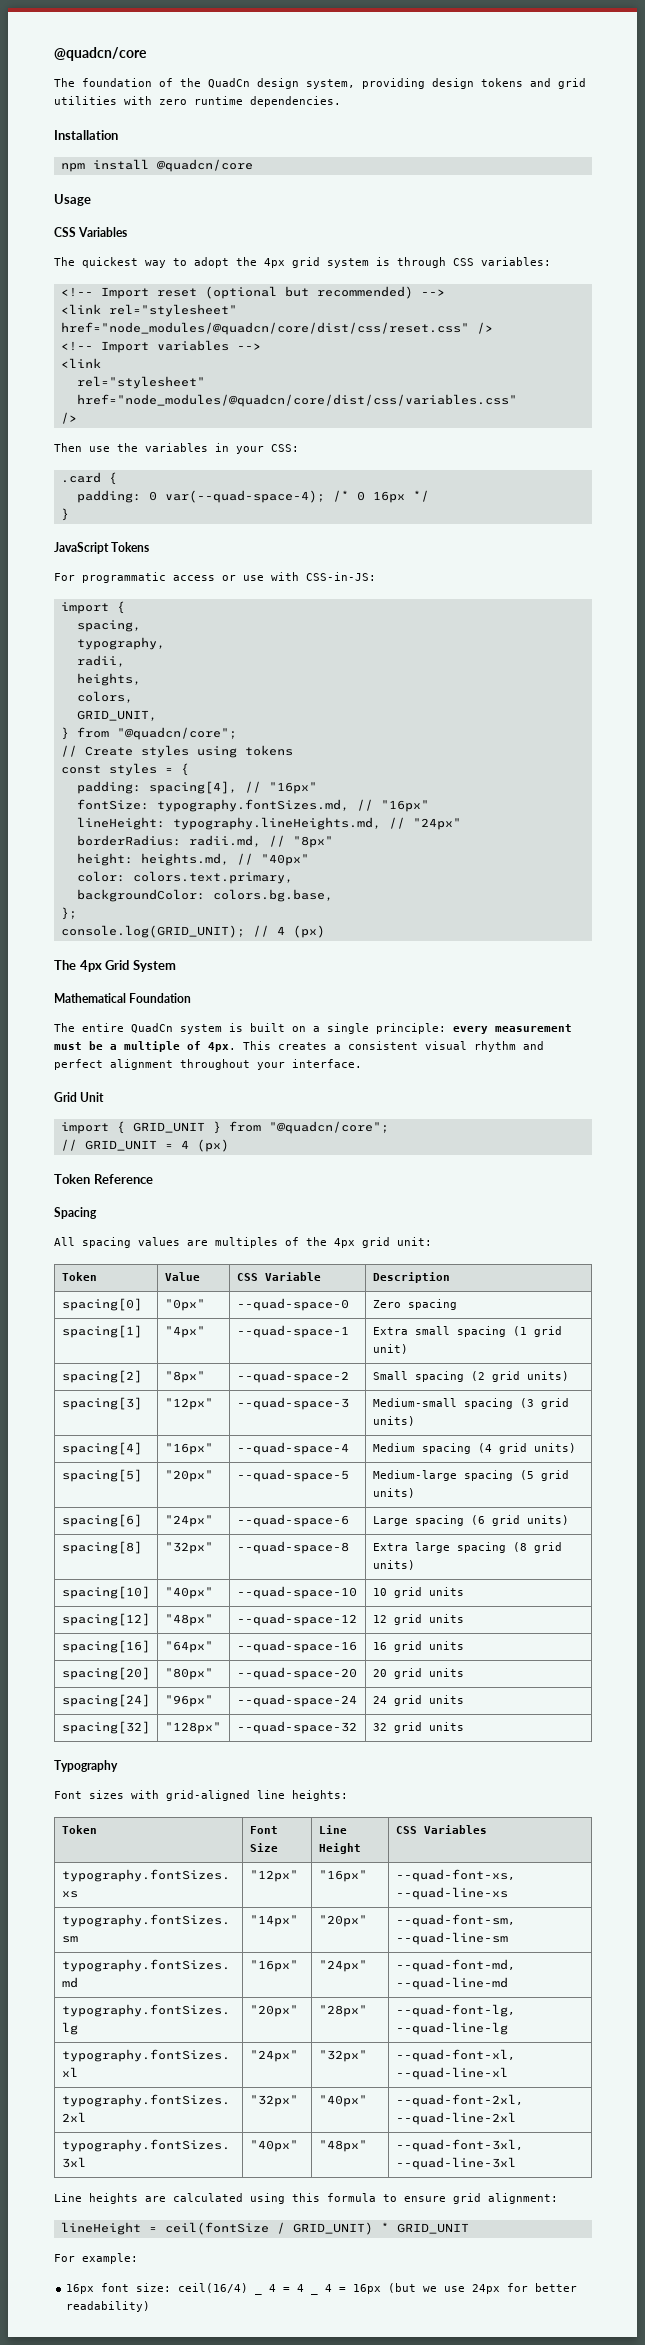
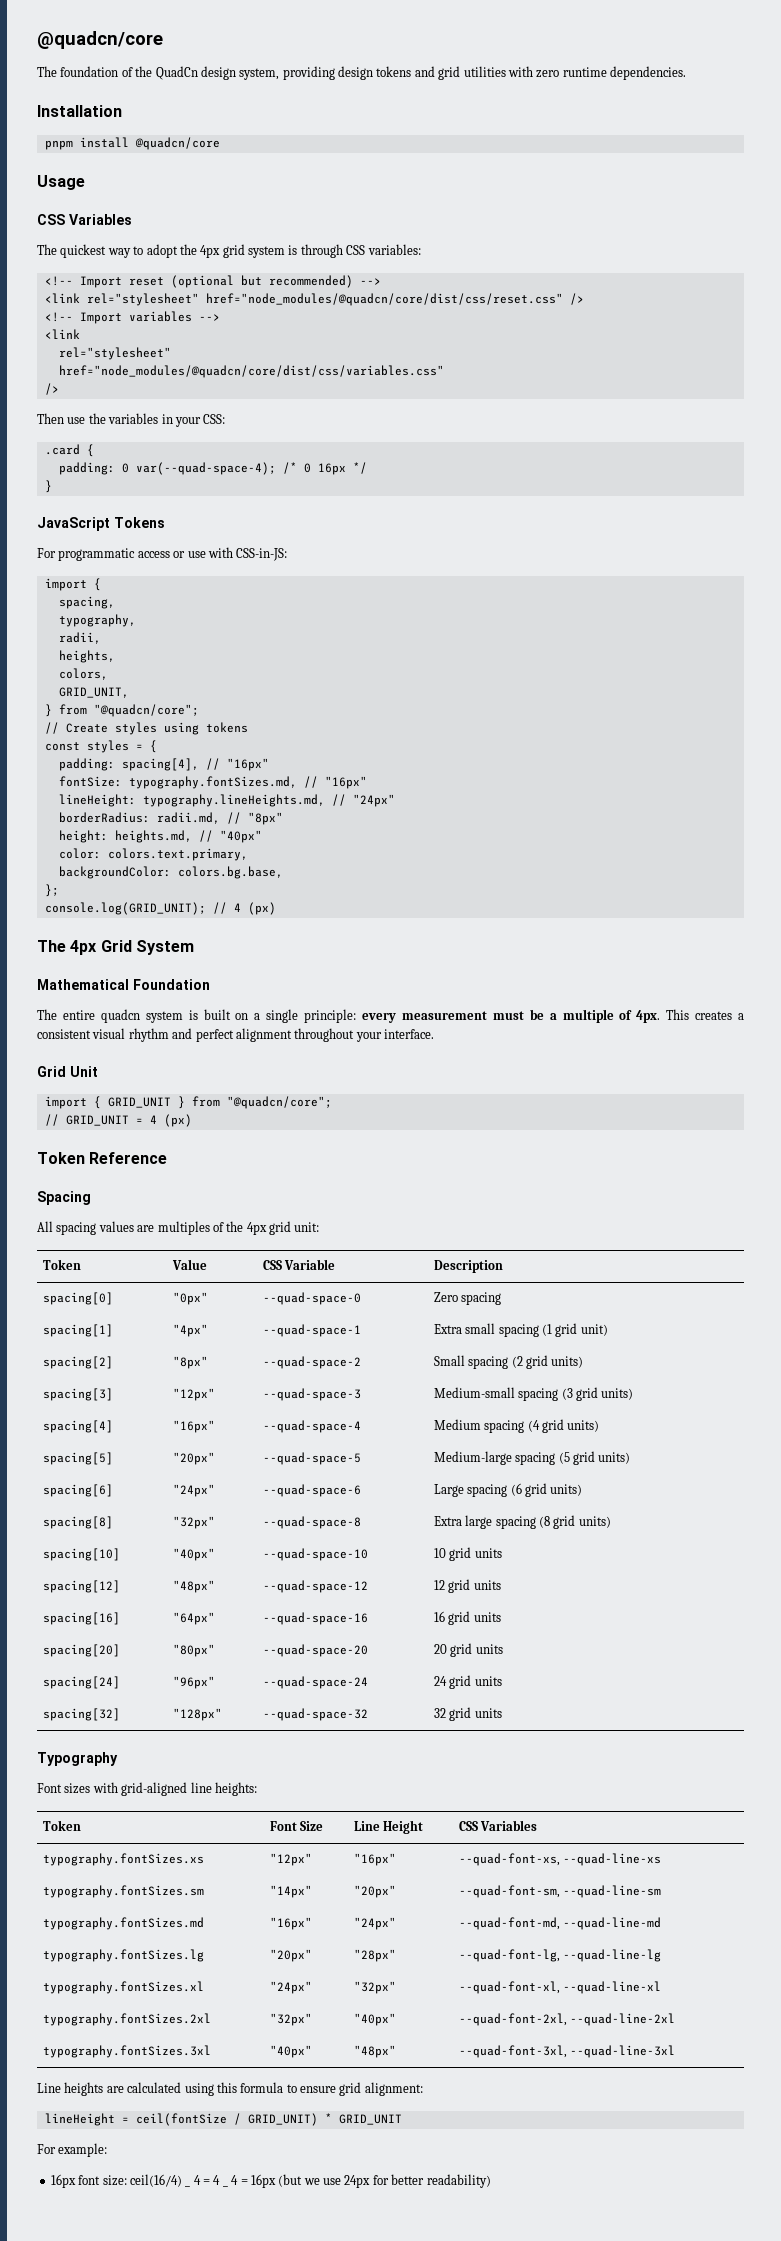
[60,163,85,172] npm -> [44,140,73,150] pnpm
[131,1023,173,1033] QuadCn -> [100,1009,140,1023] quadcn

